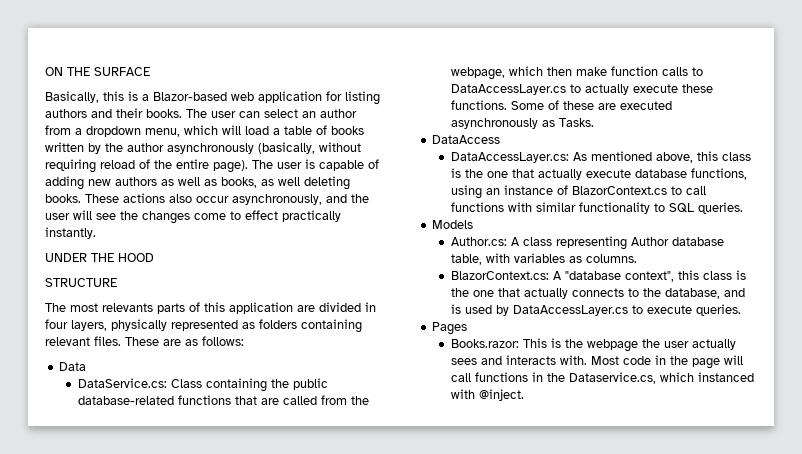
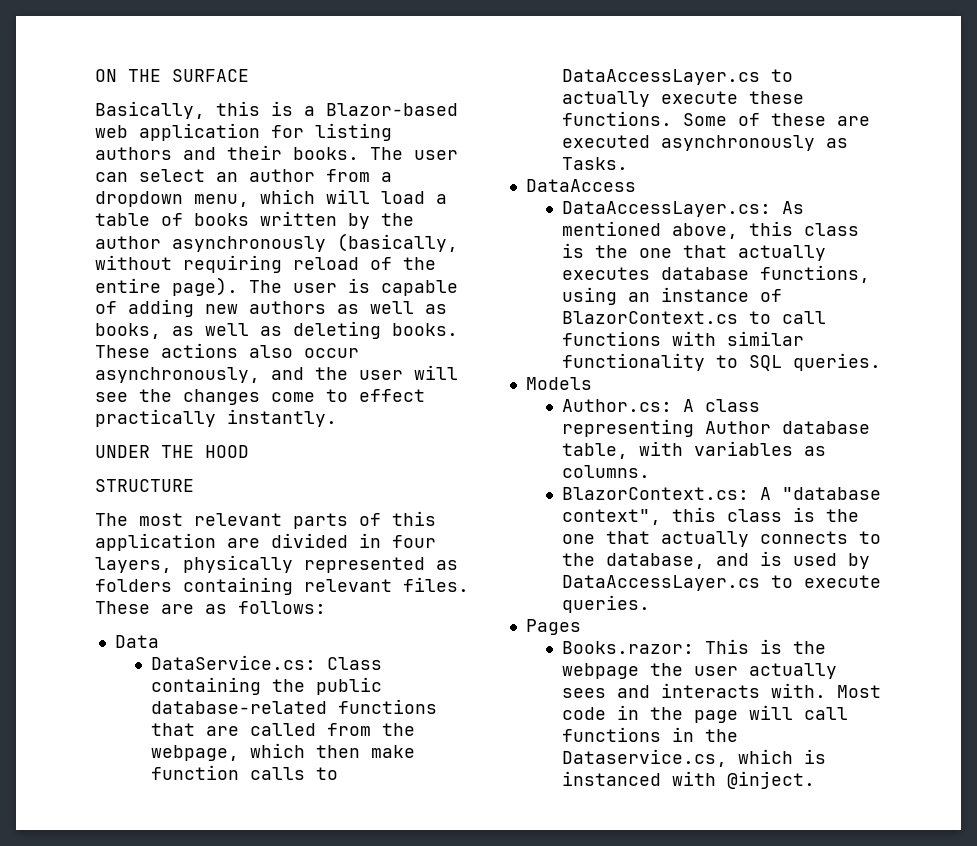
(300, 181) none -> [260,326,282,336] as
[102,303,153,312] relevants -> [194,513,282,526] relevant
[585,169,631,178] execute -> [561,267,650,280] executes
(694, 377) none -> [803,749,826,764] is

